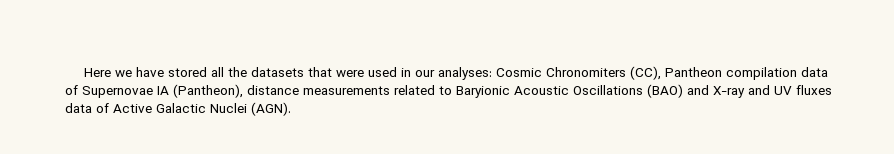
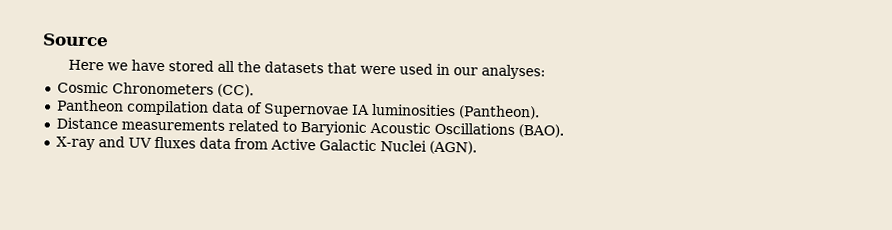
(83, 72) none -> [42,33,109,47] Source //
[495,66,661,80] Cosmic Chronomiters (CC), -> [56,81,254,98] // Cosmic Chronometers (CC). //
[173,84,299,98] (Pantheon), distance -> [370,103,540,120] [55,117,118,130] luminosities (Pantheon). // Distance
[647,84,709,98] (BAO) and -> [517,124,564,138] (BAO). //
[96,103,109,113] of -> [233,138,268,150] from

